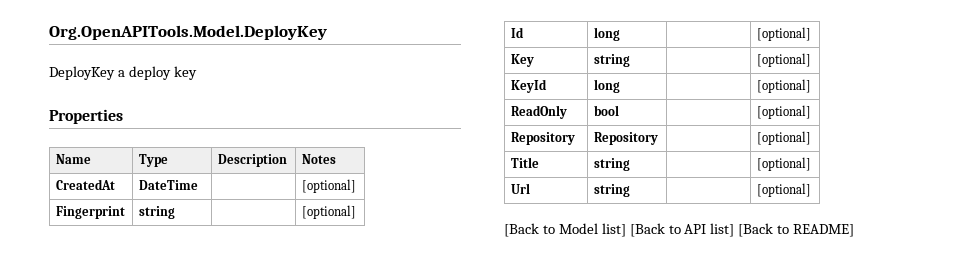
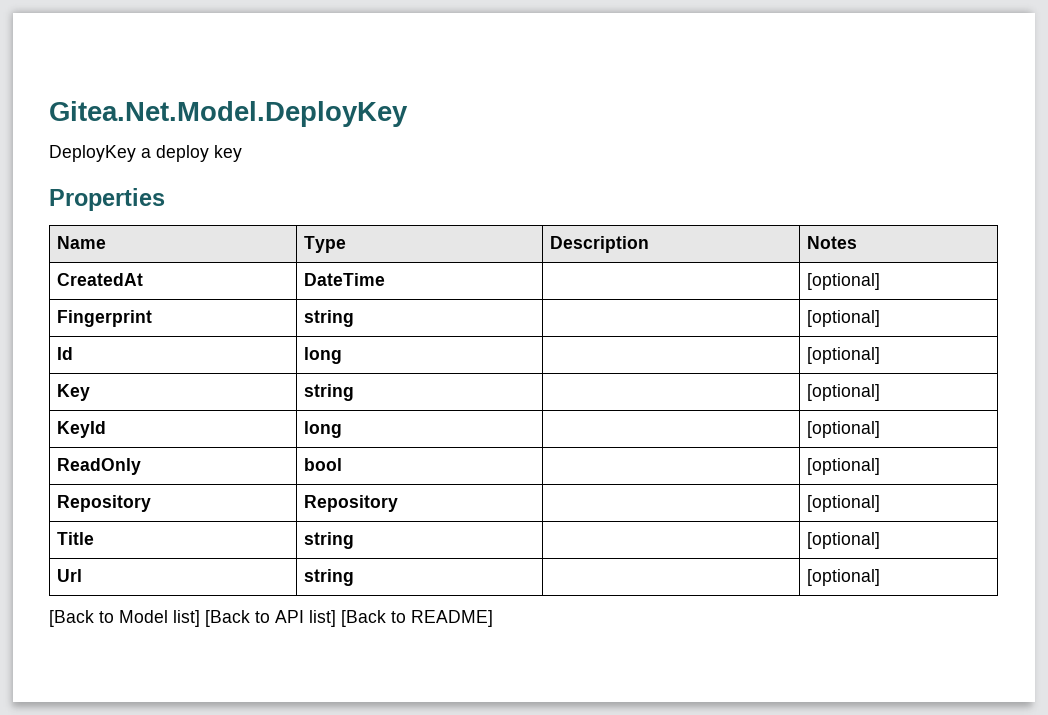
[49,25,327,40] Org.OpenAPITools.Model.DeployKey -> [49,101,408,127] Gitea.Net.Model.DeployKey

